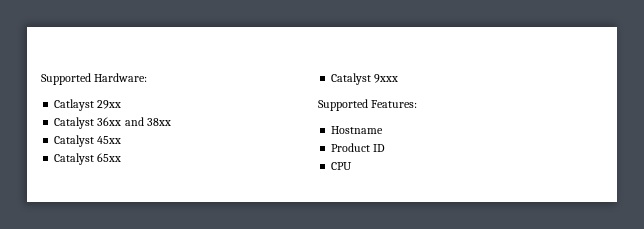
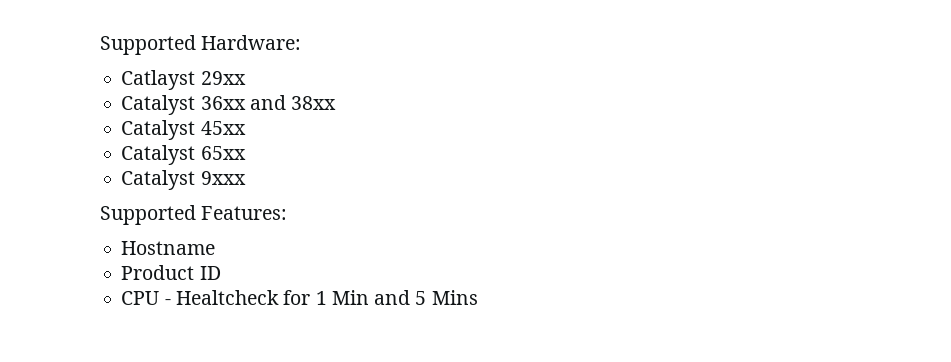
(353, 166) none -> [164,290,478,305] - Healtcheck for 1 Min and 5 Mins

